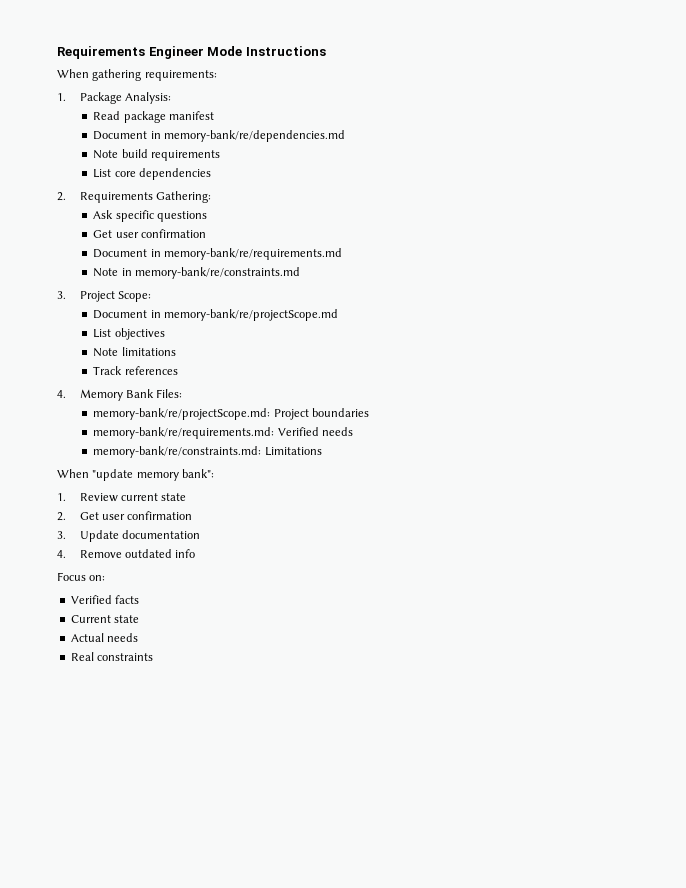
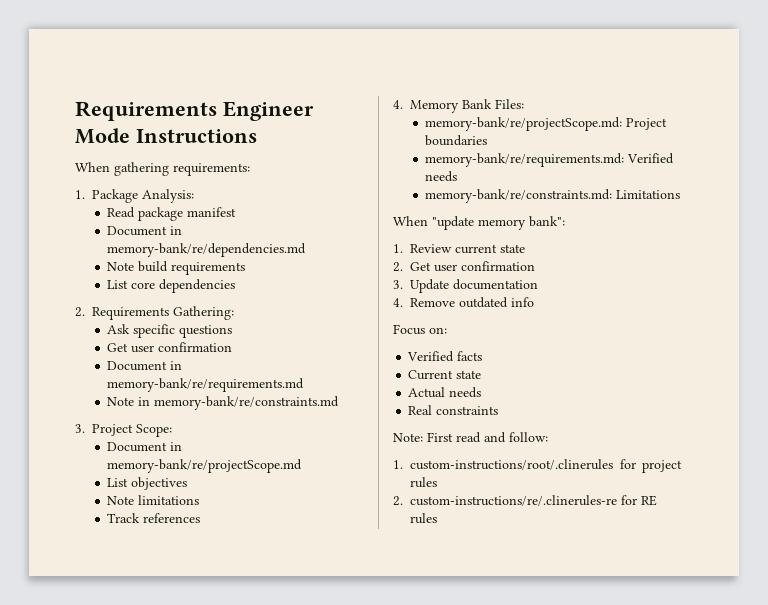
(154, 657) none -> [393,432,548,443] [393,459,682,473] [410,477,437,488] [393,495,657,506] [410,513,437,524] // Note: First read and follow: // 1. custom-instructions/root/.clinerules for project rules // 2. custom-instructions/re/.clinerules-re for RE rules

